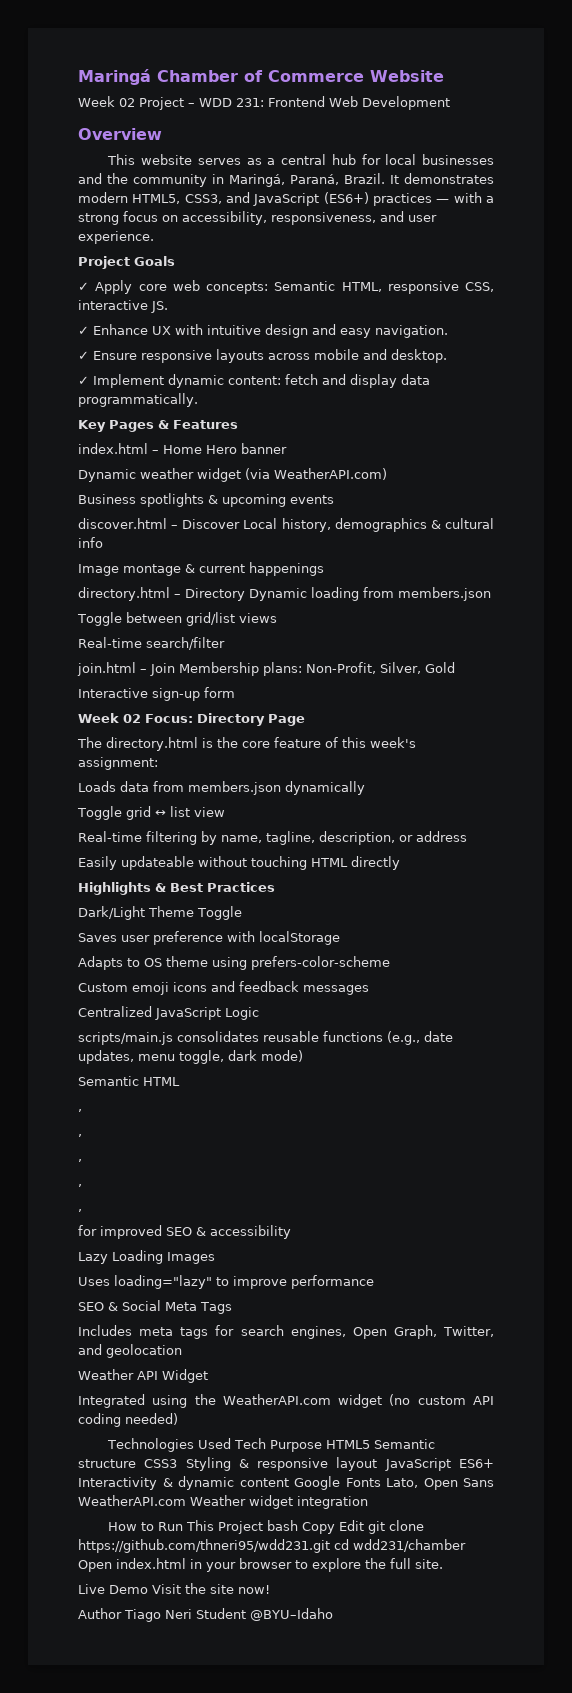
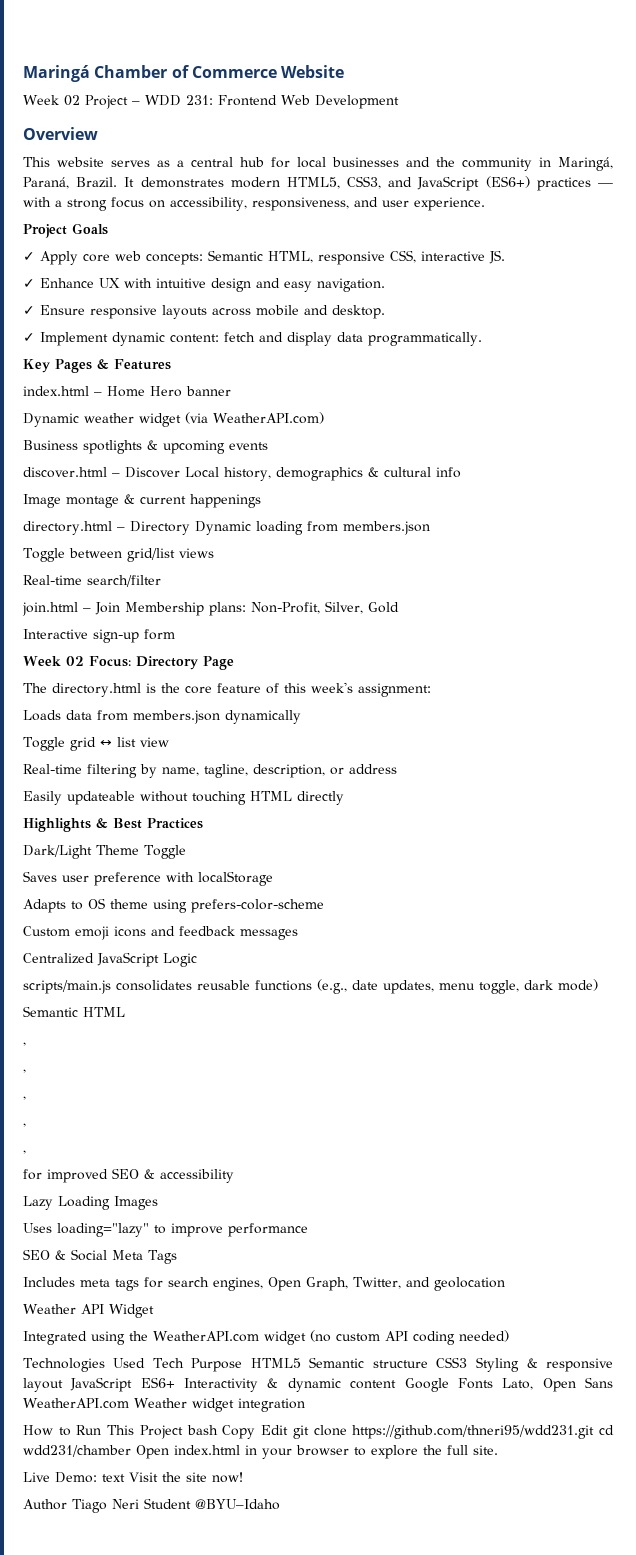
[109,1585,148,1594] Demo -> [55,1472,125,1483] Demo: text

